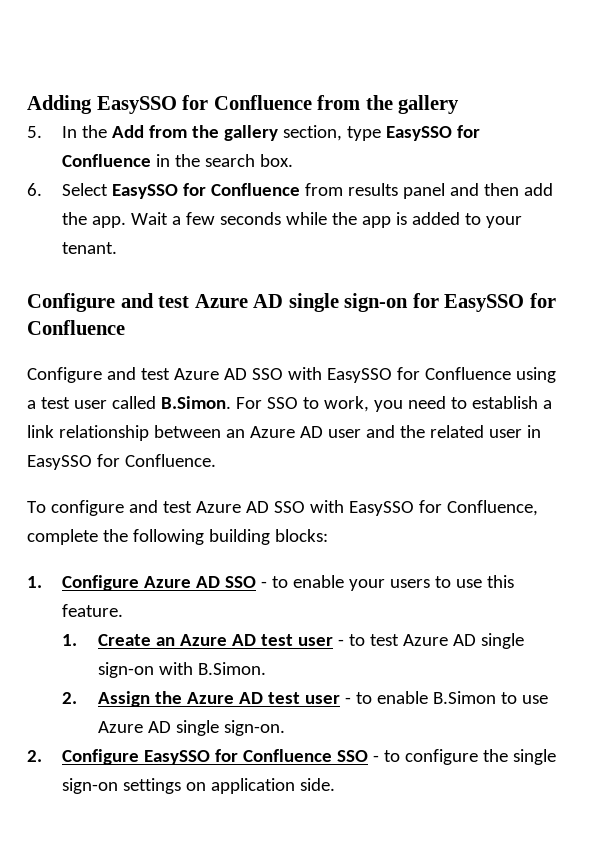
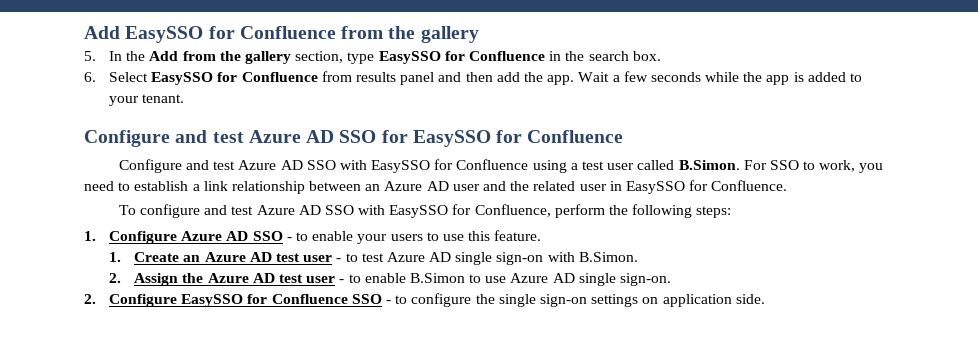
[27,95,92,114] Adding -> [84,26,120,39] Add
[288,293,409,312] single sign-on -> [339,130,377,143] SSO
[27,529,98,545] complete -> [554,204,605,218] perform
[208,529,328,545] building blocks: -> [696,206,732,218] steps:

